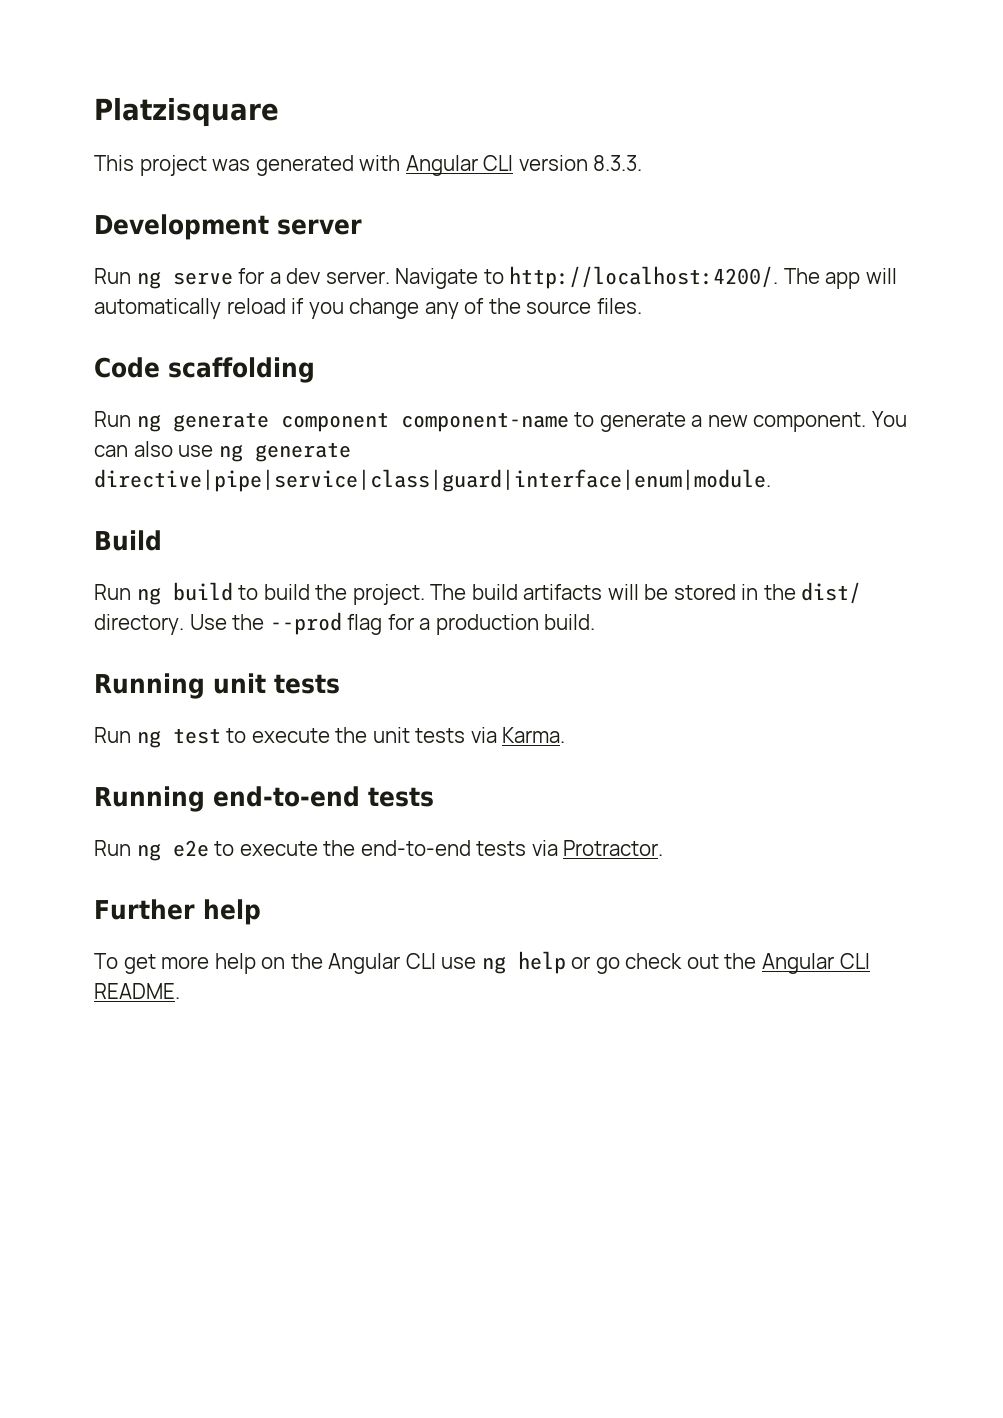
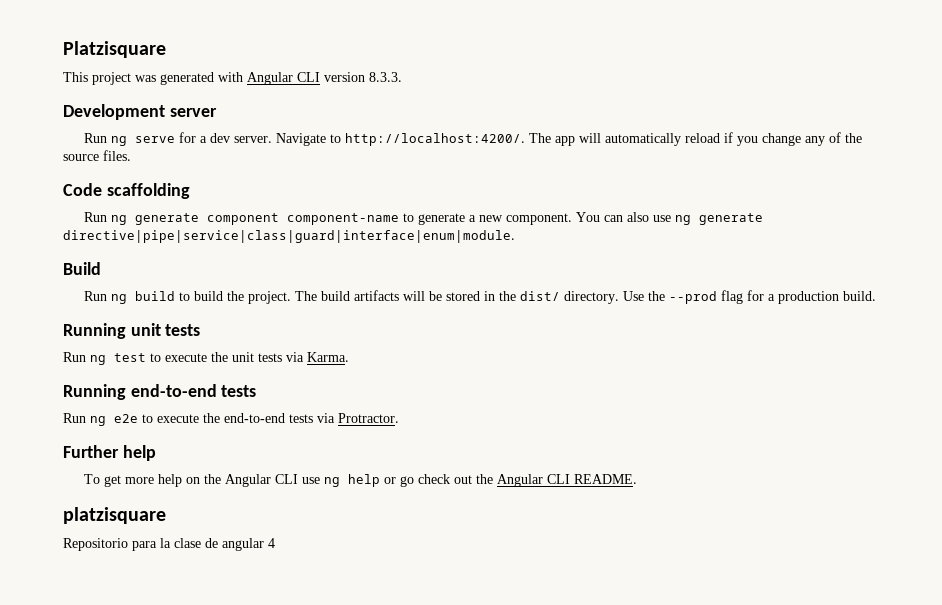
(180, 991) none -> [63,507,166,524] [63,538,275,551] // platzisquare // Repositorio para la clase de angular 4

